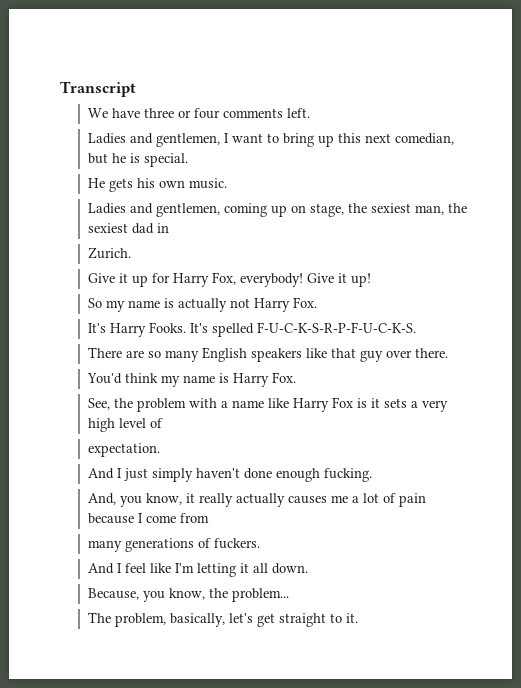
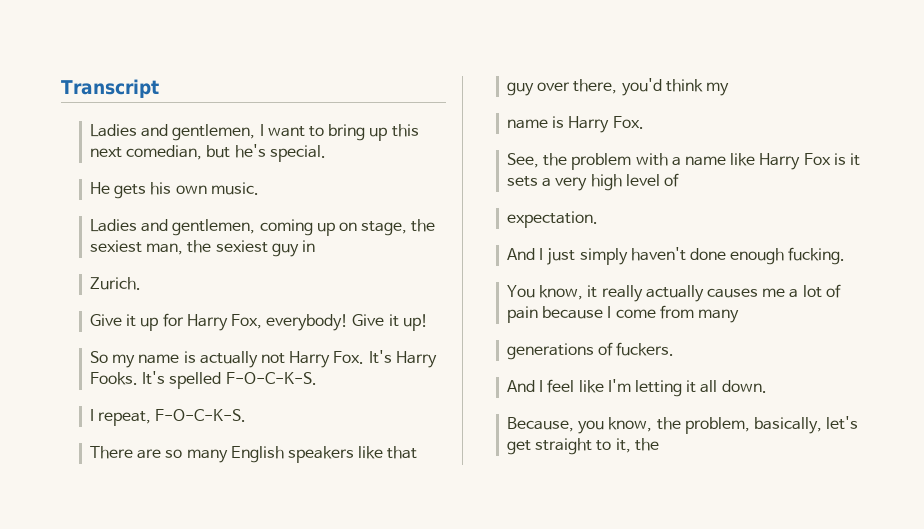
[88,108,311,119] // We have three or four comments left. -> (159, 88) none
[112,153,141,163] he is -> [234,144,266,158] he's
[132,223,155,234] dad -> [271,243,299,257] guy
(318, 302) // -> (365, 357) none
[257,322,417,333] F-U-C-K-S-R-P-F-U-C-K-S. -> [225,372,317,385] [90,409,247,426] F-O-C-K-S. // I repeat, F-O-C-K-S.
[415,348,449,358] [87,373,123,384] there. // You'd -> [573,78,662,96] there, you'd
(181, 381) none -> (729, 89) //
[88,493,143,507] And, you -> [507,285,536,298] You
[88,540,123,552] // many -> [697,309,739,323] many //
[232,588,290,602] [88,612,112,623] problem... // The -> (681, 423) none
[346,613,359,623] it. -> [615,438,659,453] it, the

